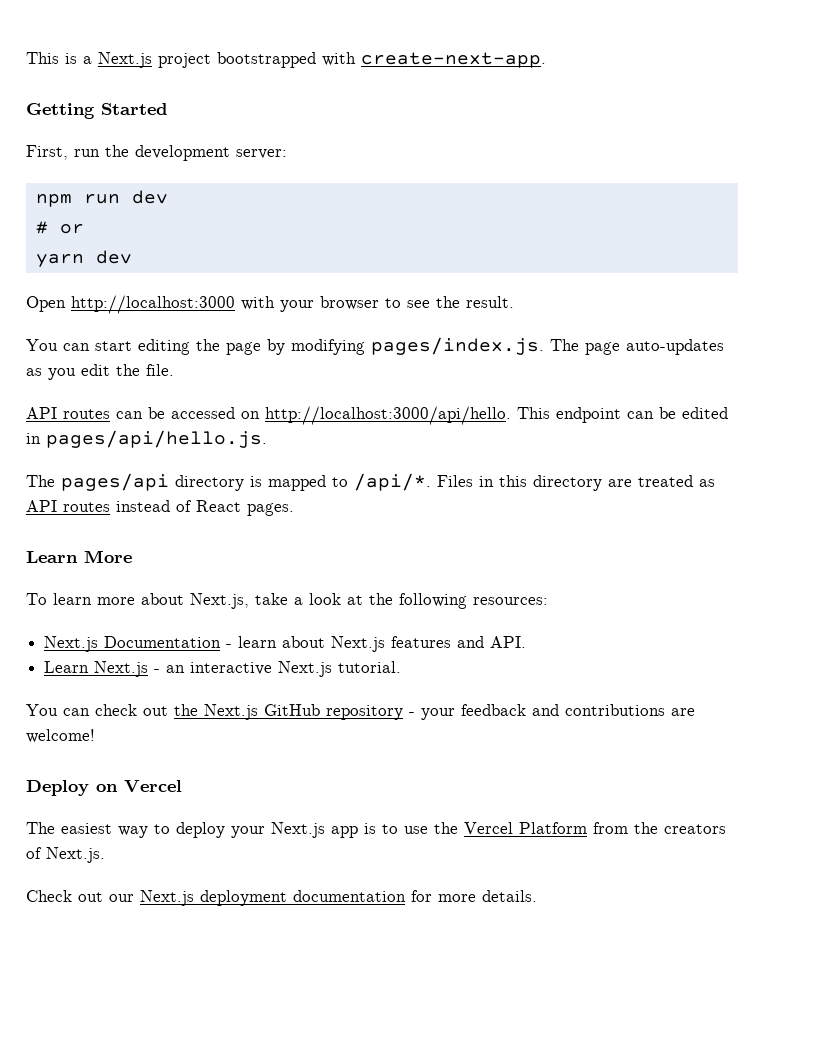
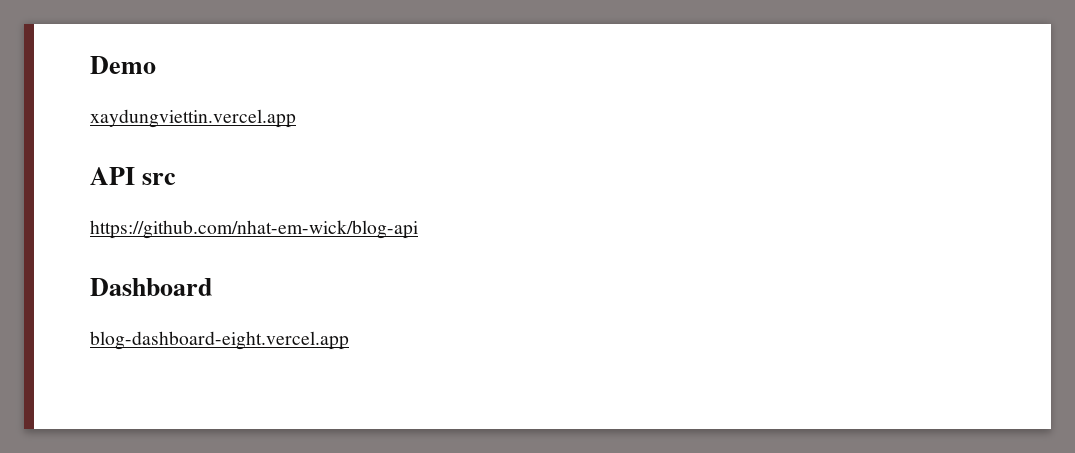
[26,52,546,68] [26,103,167,119] [26,145,287,161] [35,190,168,207] [35,221,84,234] [35,250,132,267] [26,295,514,314] [26,337,724,355] [26,364,174,380] [26,406,728,425] [26,430,267,448] [26,473,715,491] [26,500,294,516] [26,550,132,563] [26,593,548,609] [44,636,527,652] [44,661,402,677] [26,704,695,720] [26,729,95,743] [26,780,182,796] [26,822,726,838] [26,847,105,863] [26,890,537,906] This is a Next.js project bootstrapped with create-next-app. // Getting Started // First, run the development server: // npm run dev // # or // yarn dev // Open http://localhost:3000 with your browser to see the result. // You can start editing the page by modifying pages/index.js. The page auto-updates as you edit the file. // API routes can be accessed on http://localhost:3000/api/hello. This endpoint can be edited in pages/api/hello.js. // The pages/api directory is mapped to /api/*. Files in this directory are treated as API routes instead of React pages. // Learn More // To learn more about Next.js, take a look at the following resources: // Next.js Documentation - learn about Next.js features and API. // Learn Next.js - an interactive Next.js tutorial. // You can check out the Next.js GitHub repository - your feedback and contributions are welcome! // Deploy on Vercel // The easiest way to deploy your Next.js app is to use the Vercel Platform from the creators of Next.js. // Check out our Next.js deployment documentation for more details. -> [90,56,156,74] [90,109,296,128] [90,167,177,185] [90,220,418,239] [90,278,212,296] [90,331,349,350] Demo // xaydungviettin.vercel.app // API src // https://github.com/nhat-em-wick/blog-api // Dashboard // blog-dashboard-eight.vercel.app

